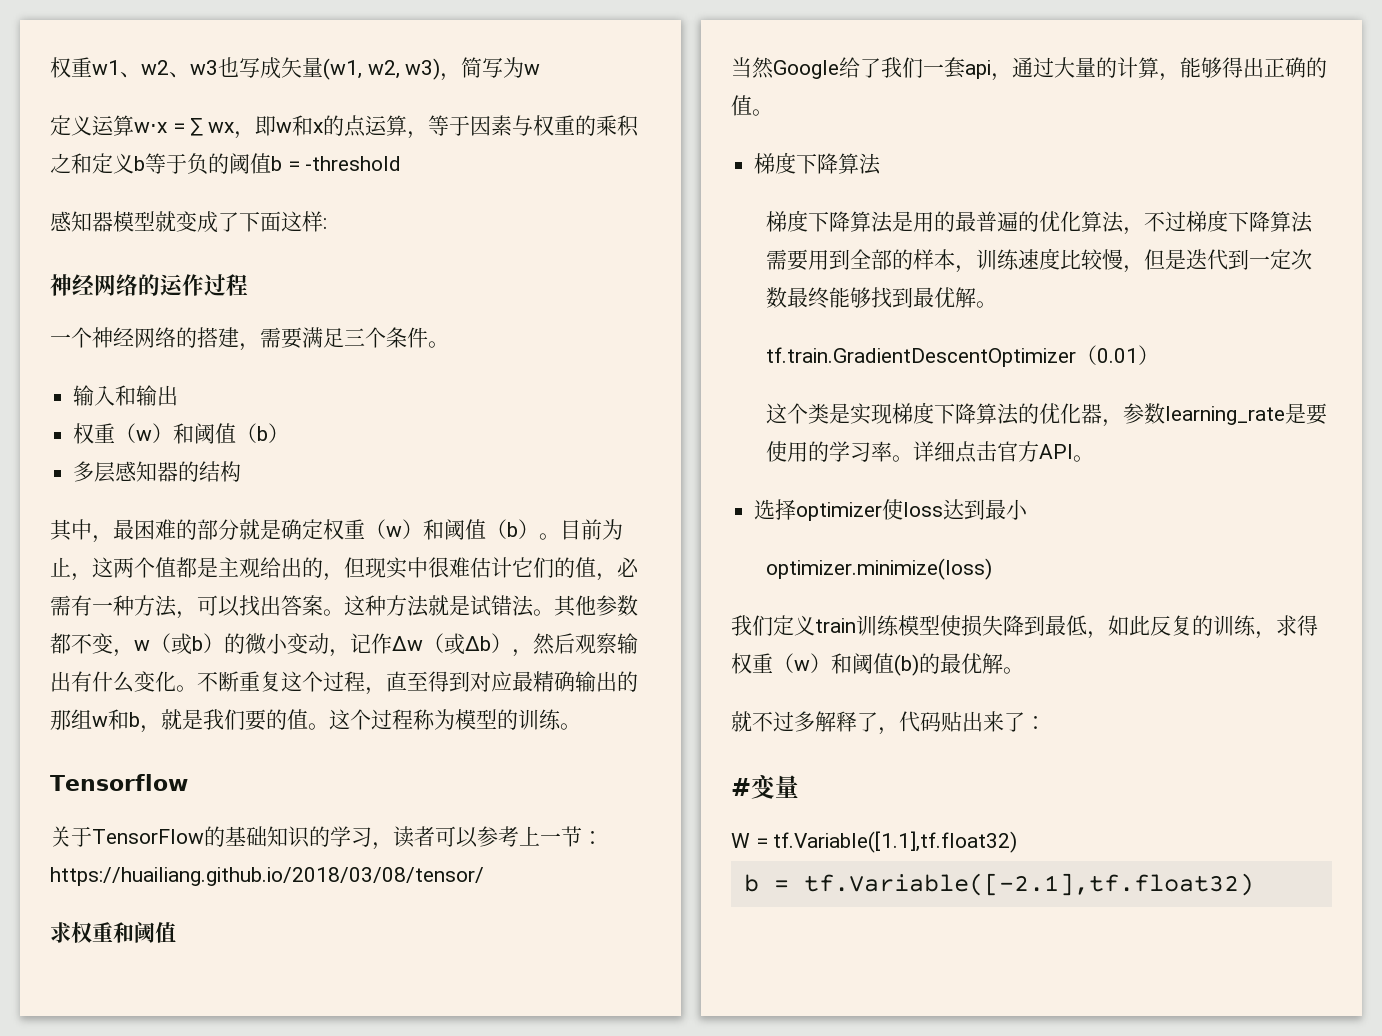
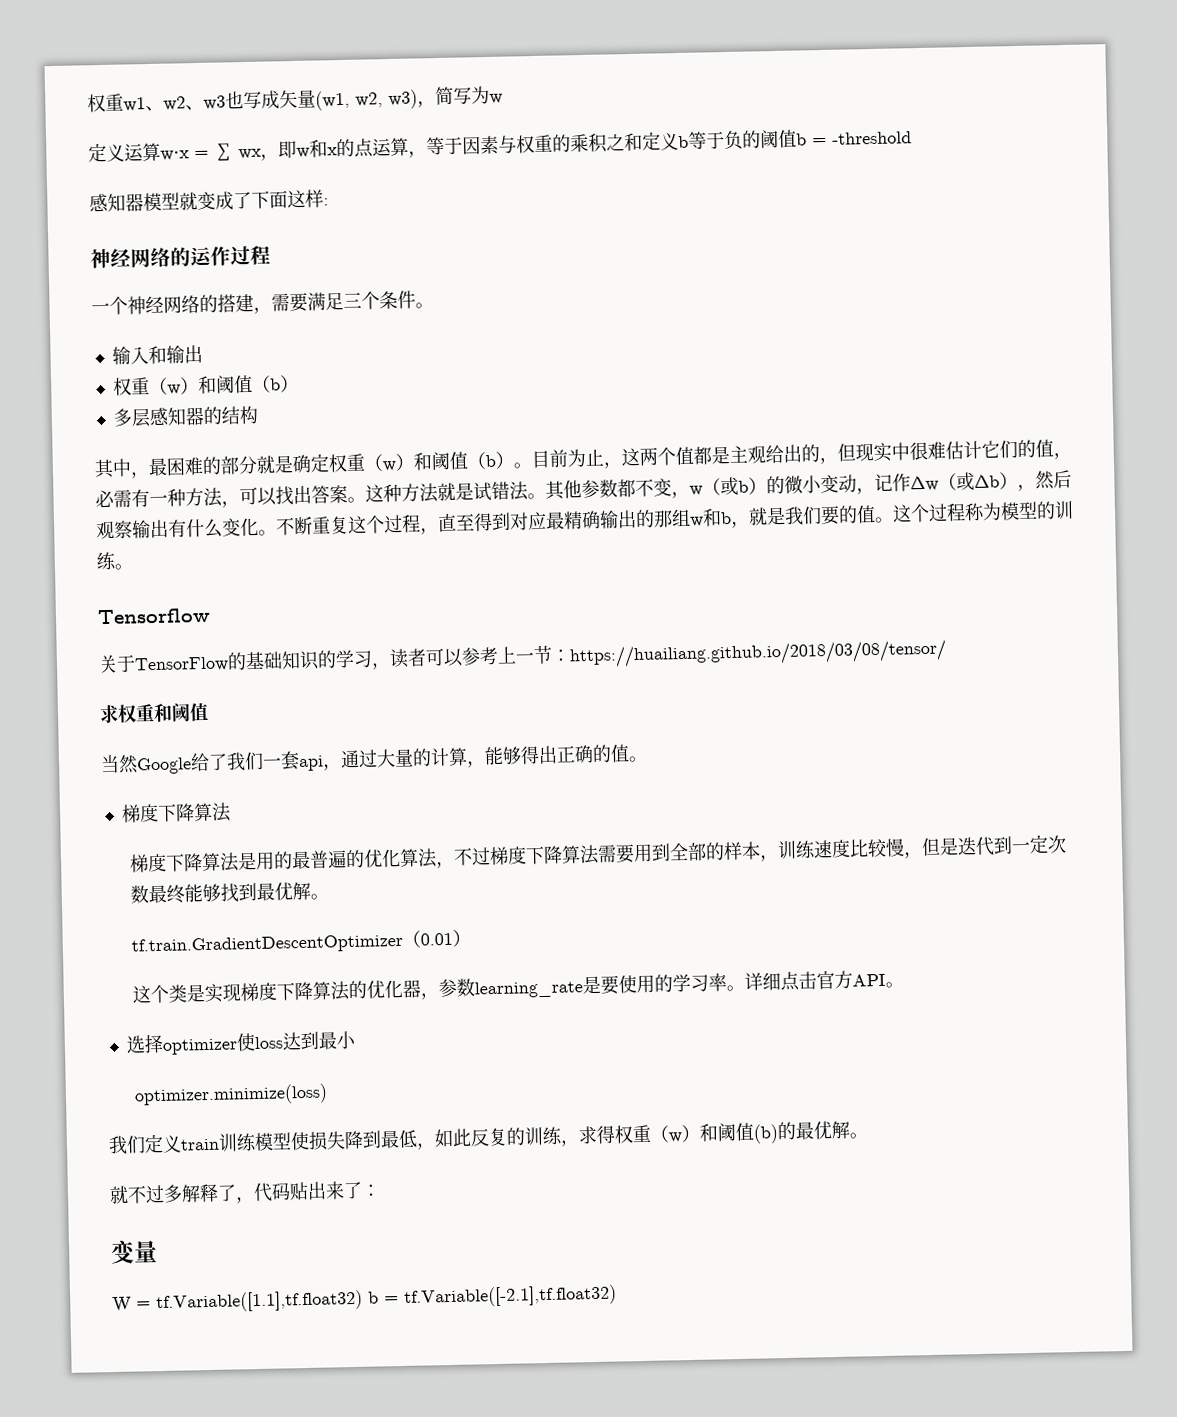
[731,778,751,796] # -> (381, 1190) none
(1018, 842) // -> (363, 1301) none

